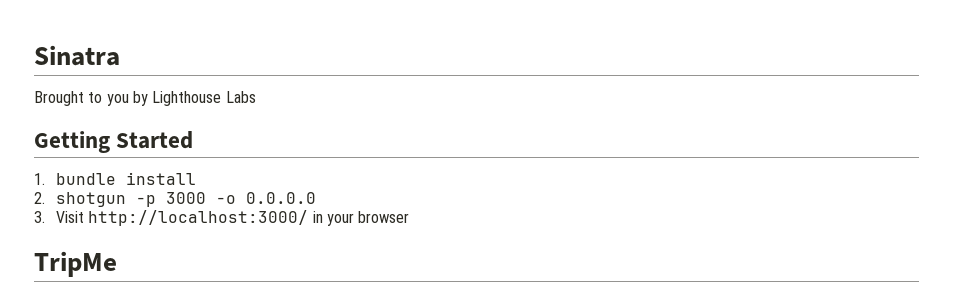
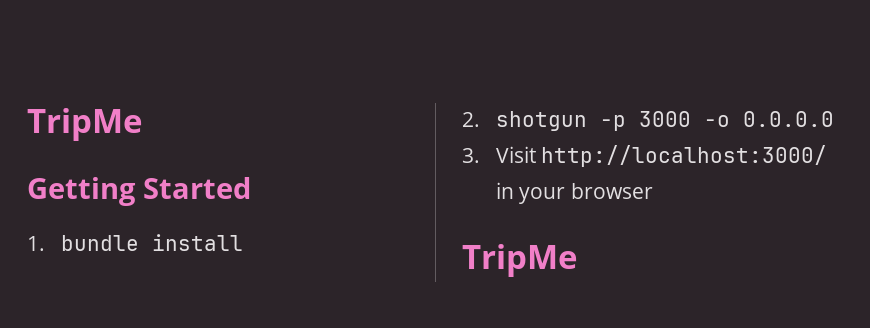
[34,45,120,66] [34,91,256,106] Sinatra // Brought to you by Lighthouse Labs -> [27,108,143,141] TripMe

